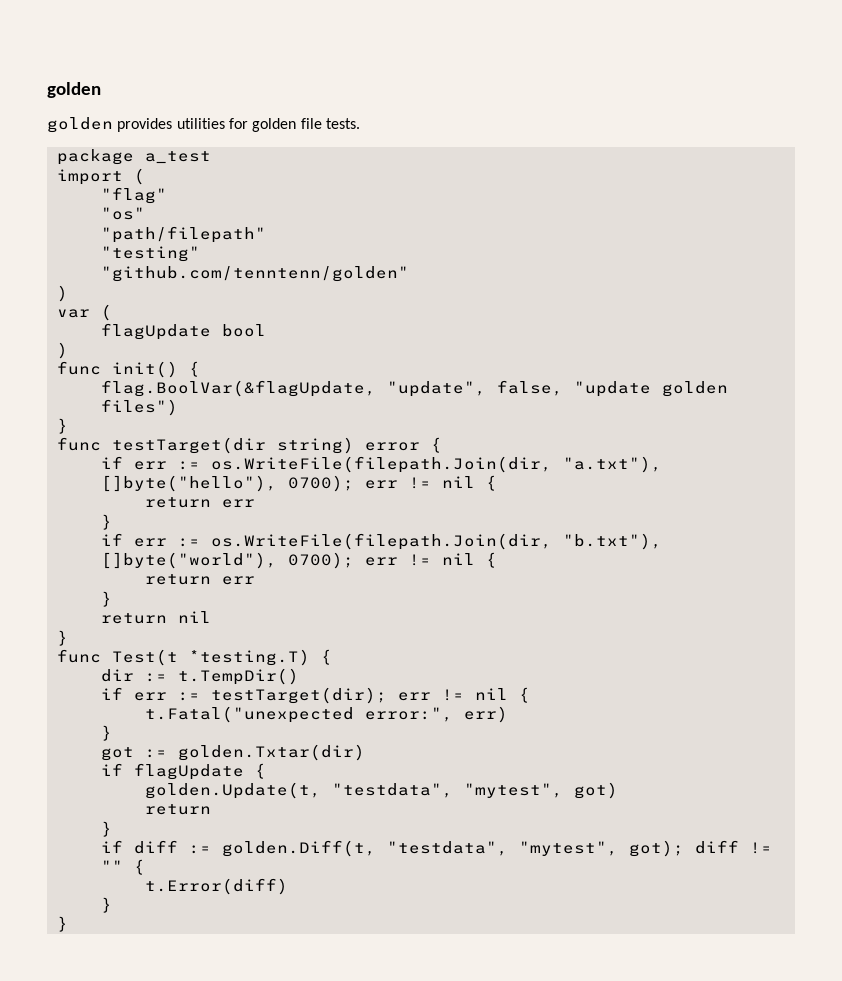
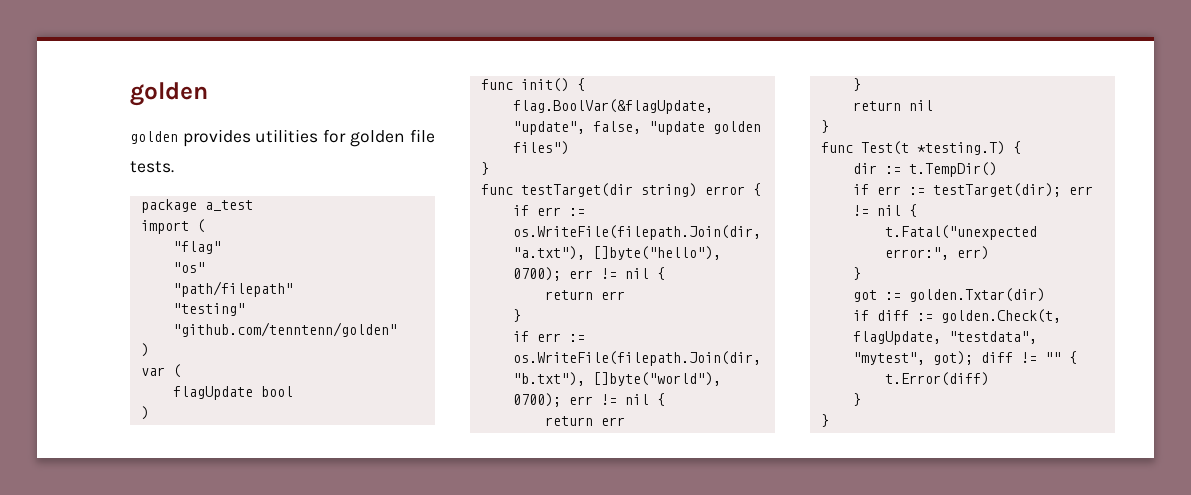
[100,763,266,780] [144,782,618,799] [144,804,211,815] [100,821,112,837] // if flagUpdate { // golden.Update(t, "testdata", "mytest", got) // return // } -> (1045, 295) none
[221,840,376,857] golden.Diff(t, -> [940,309,1061,323] [852,331,941,345] golden.Check(t, flagUpdate,

